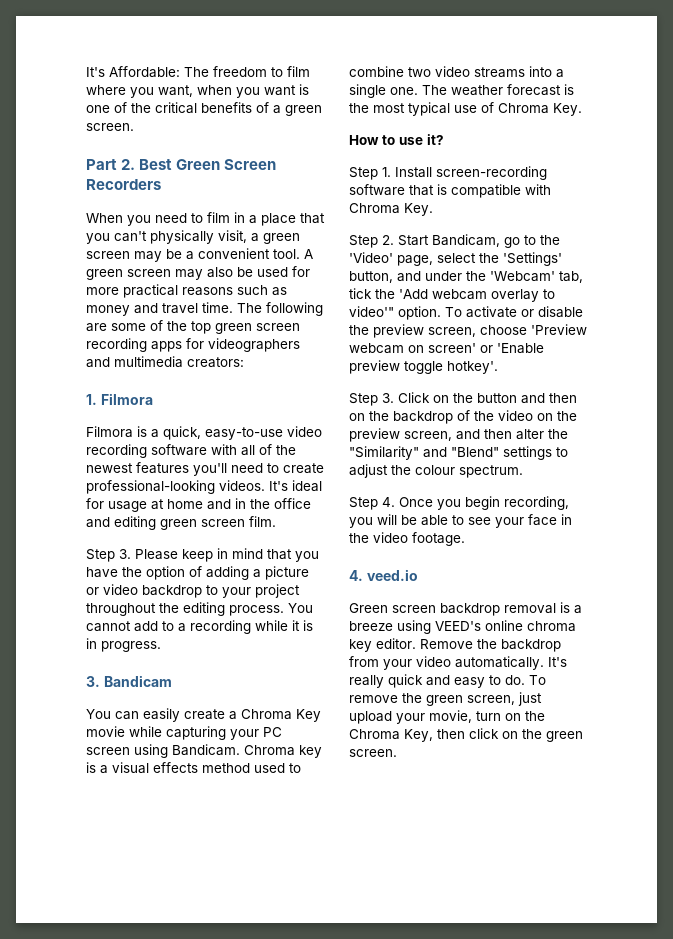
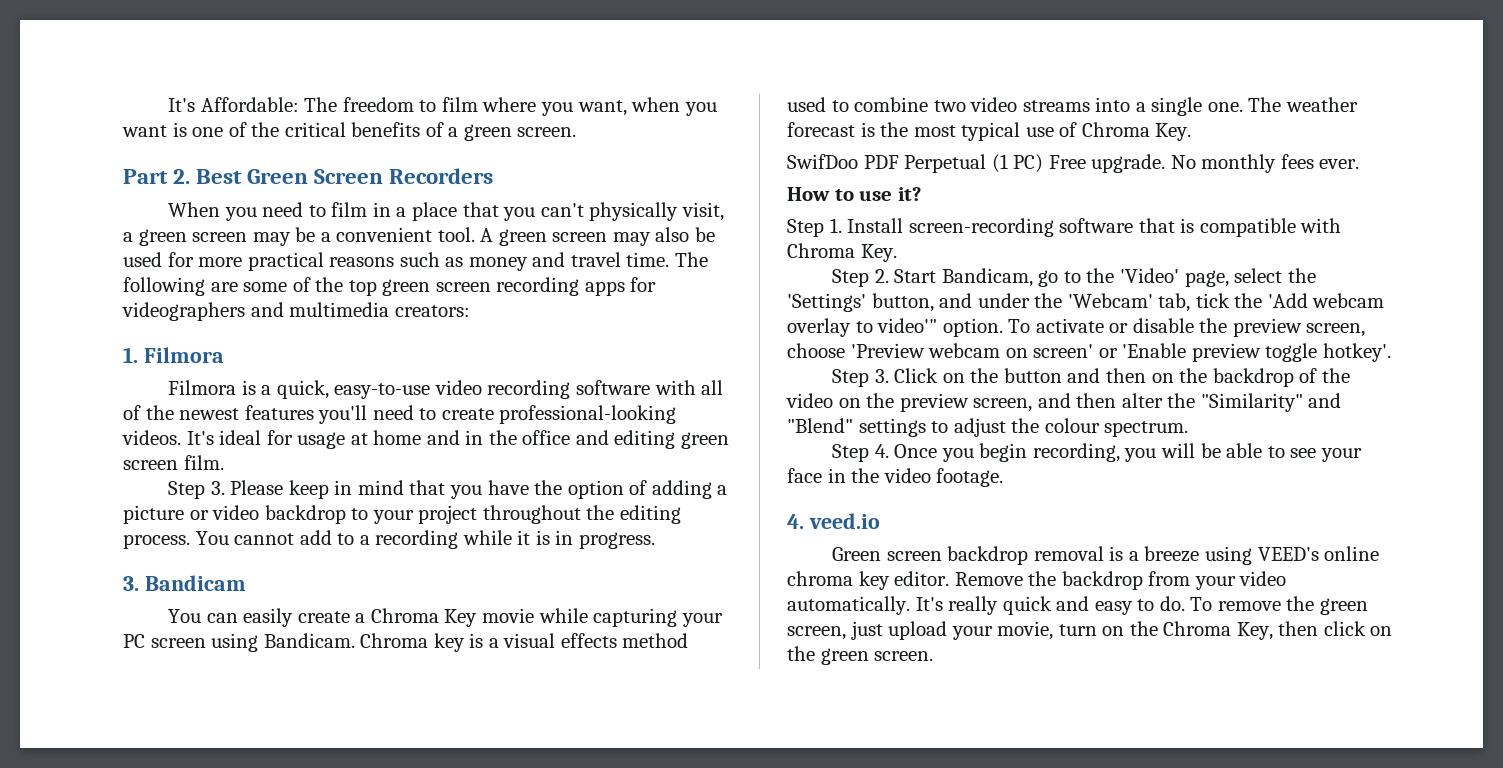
(582, 109) none -> [787,154,1360,173] // SwifDoo PDF Perpetual (1 PC) Free upgrade. No monthly fees ever.

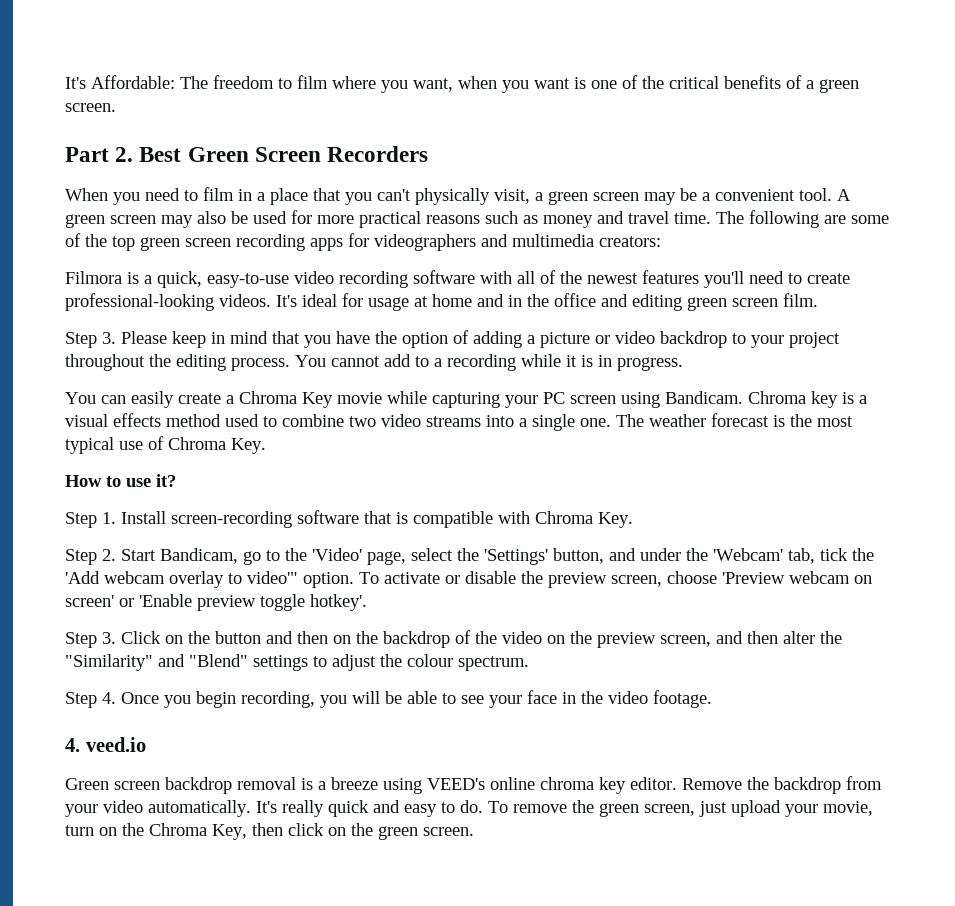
[123,347,224,363] // 1. Filmora -> (661, 241) none
[123,575,246,591] // 3. Bandicam -> (683, 364) none
[787,154,1360,173] // SwifDoo PDF Perpetual (1 PC) Free upgrade. No monthly fees ever. -> (266, 446) none

